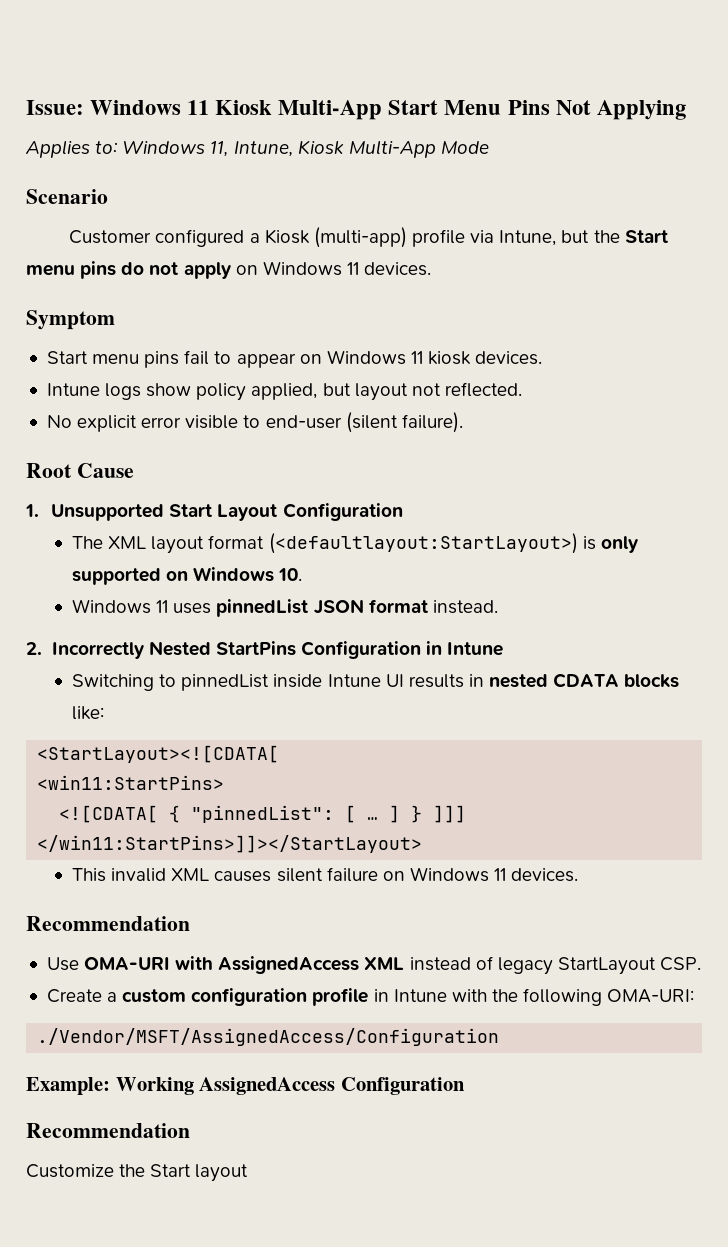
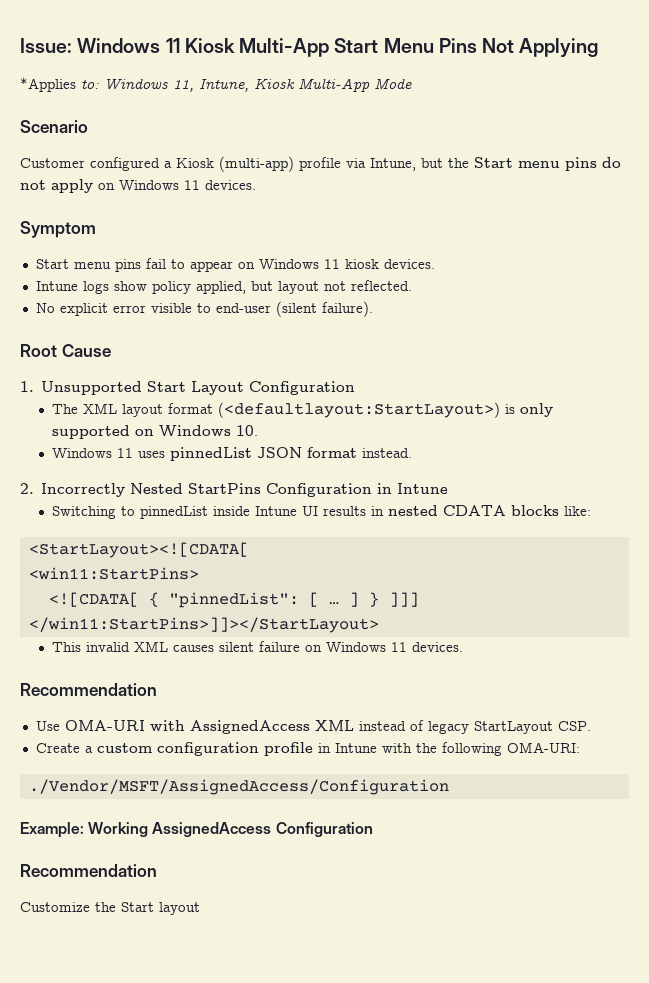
[25,140,90,158] Applies -> [20,77,76,92] *Applies

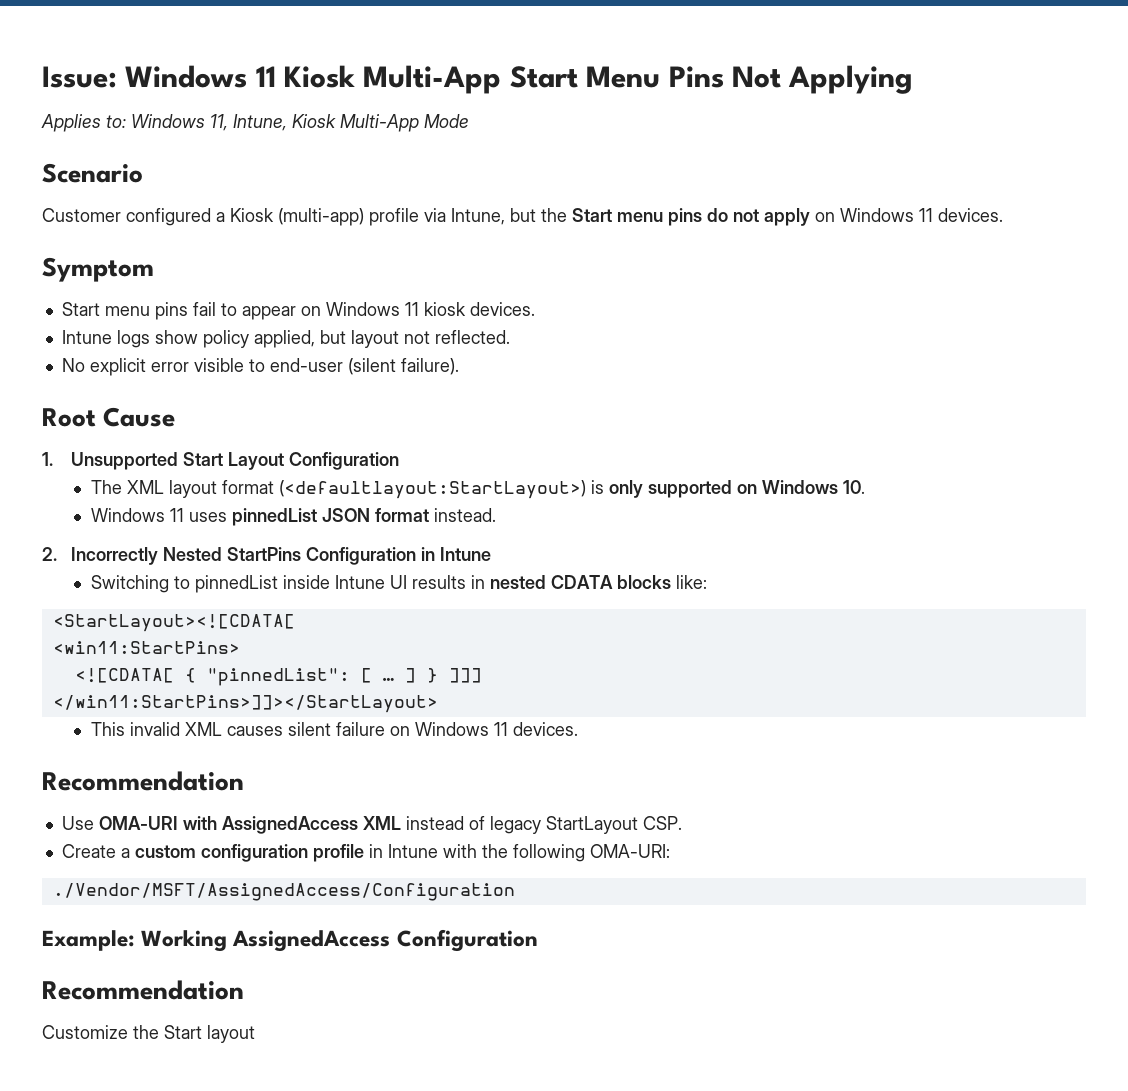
[20,77,76,92] *Applies -> [41,114,101,132] Applies

